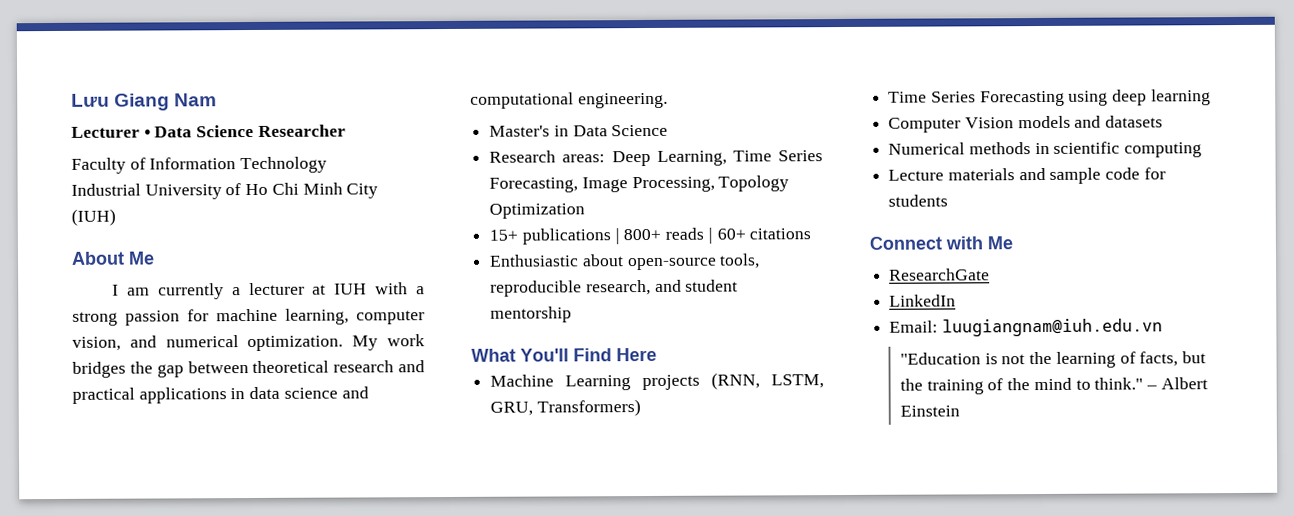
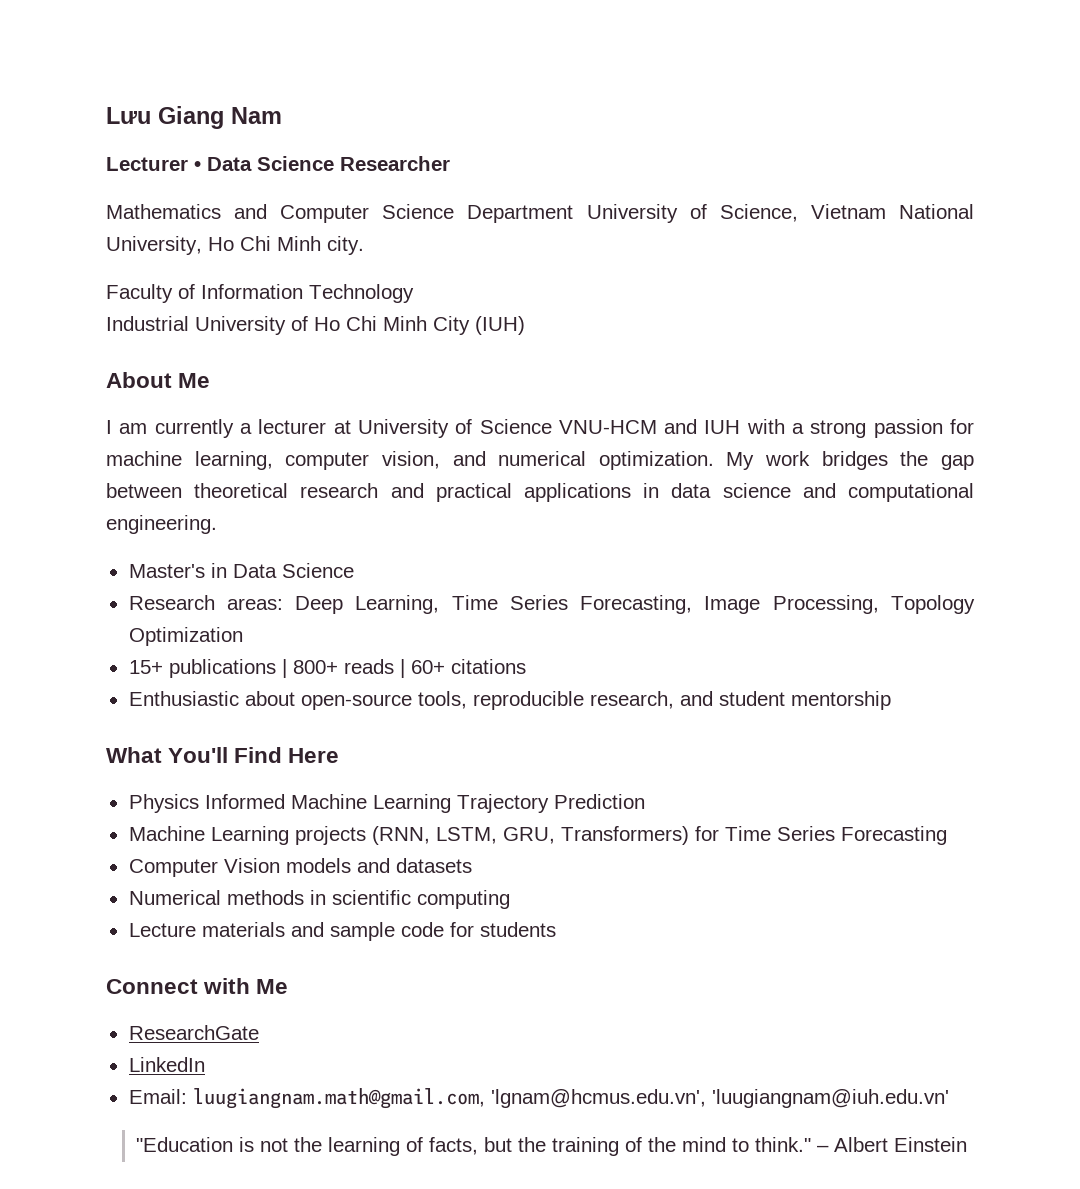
(346, 130) none -> [106,204,974,223] [106,236,364,255] // Mathematics and Computer Science Department University of Science, Vietnam National University, Ho Chi Minh city.
(327, 289) none -> [357,419,698,438] University of Science VNU-HCM and
(657, 354) none -> [128,794,645,813] // Physics Informed Machine Learning Trajectory Prediction
(641, 408) // -> [694,826,719,841] for
[1068,89,1211,106] using deep learning -> (947, 835) none
[941,318,1163,337] luugiangnam@iuh.edu.vn -> [192,1088,949,1109] luugiangnam.math@gmail.com, 'lgnam@hcmus.edu.vn', 'luugiangnam@iuh.edu.vn'

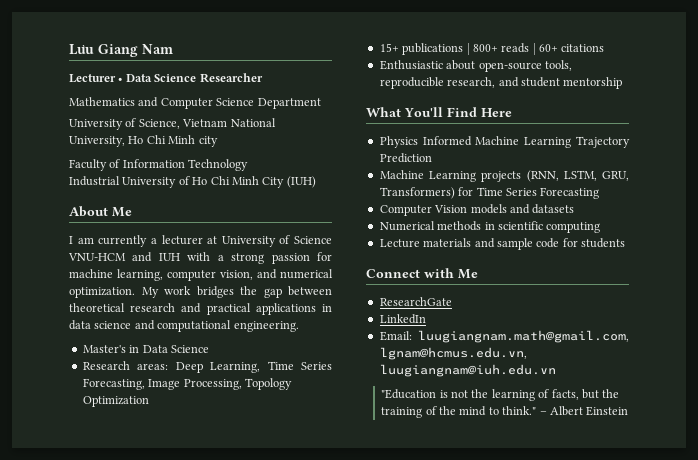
(574, 214) none -> (321, 103) //
[327,236,364,255] city. -> [198,136,218,147] city
[490,1089,949,1108] 'lgnam@hcmus.edu.vn', 'luugiangnam@iuh.edu.vn' -> [379,347,527,360] [379,364,556,377] lgnam@hcmus.edu.vn, luugiangnam@iuh.edu.vn

